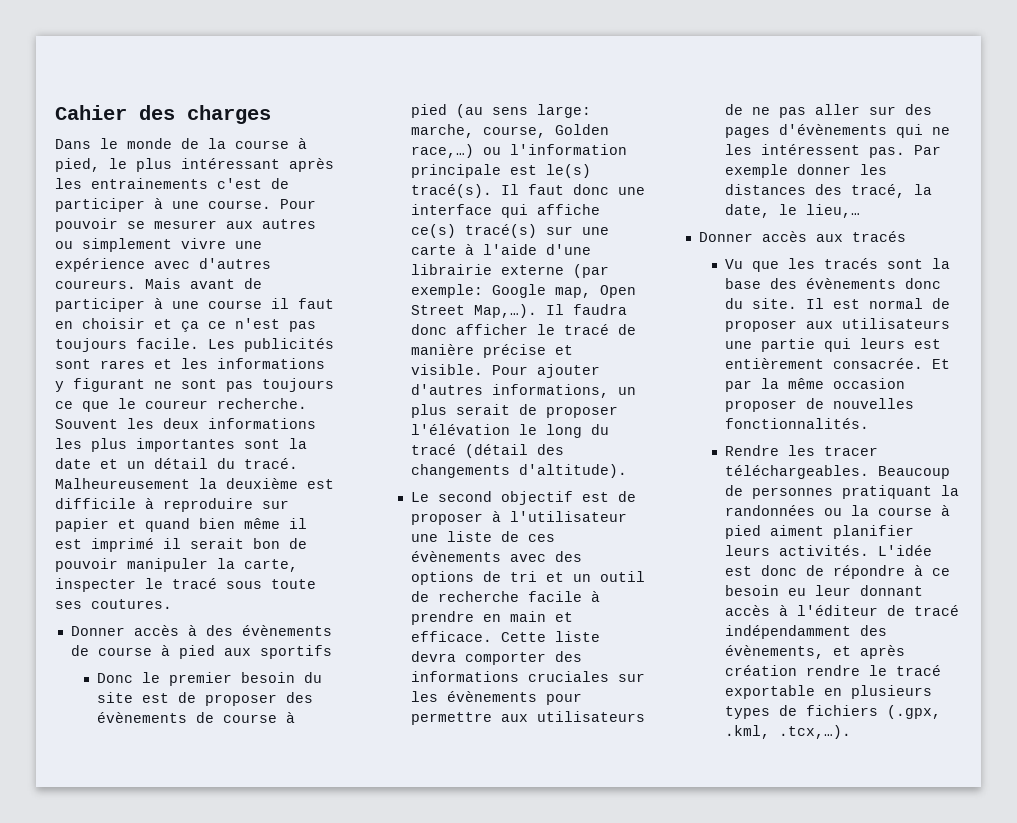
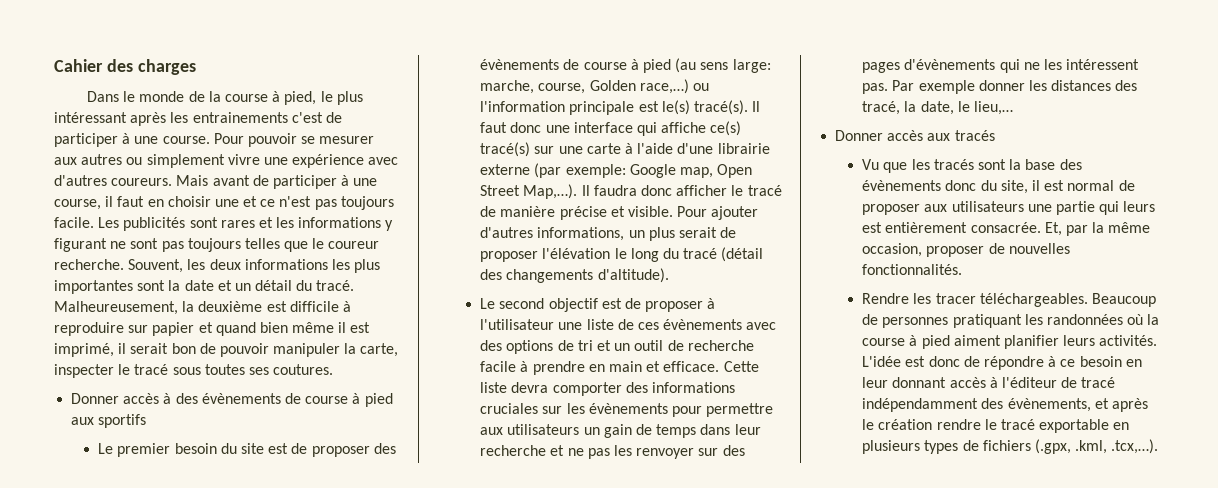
[208,300,262,309] course -> [54,199,101,210] course,
[154,319,199,332] et ça -> [214,196,258,207] une et
[55,401,73,409] ce -> [244,238,280,249] telles
[55,419,118,429] Souvent -> [128,259,184,273] Souvent,
[55,478,190,489] Malheureusement -> [54,301,178,315] Malheureusement,
[91,538,154,552] imprimé -> [54,343,114,357] imprimé,
[271,579,316,589] toute -> [204,364,245,375] toutes
[96,672,160,683] Donc le -> [98,443,114,454] Le
[724,104,860,118] de ne pas aller -> [583,424,761,438] [480,445,695,459] un gain de temps dans leur recherche et ne pas les renvoyer
[751,298,824,309] site. Il -> [1000,180,1041,194] site, il
[931,359,950,369] Et -> [1044,222,1062,236] Et,
[832,378,905,389] occasion -> [862,243,923,257] occasion,
[940,485,959,496] [724,505,842,516] la randonnées ou -> [1024,314,1144,325] les randonnées où
[787,588,806,596] eu -> [1125,359,1142,367] en
(905, 652) none -> [862,419,875,430] le

